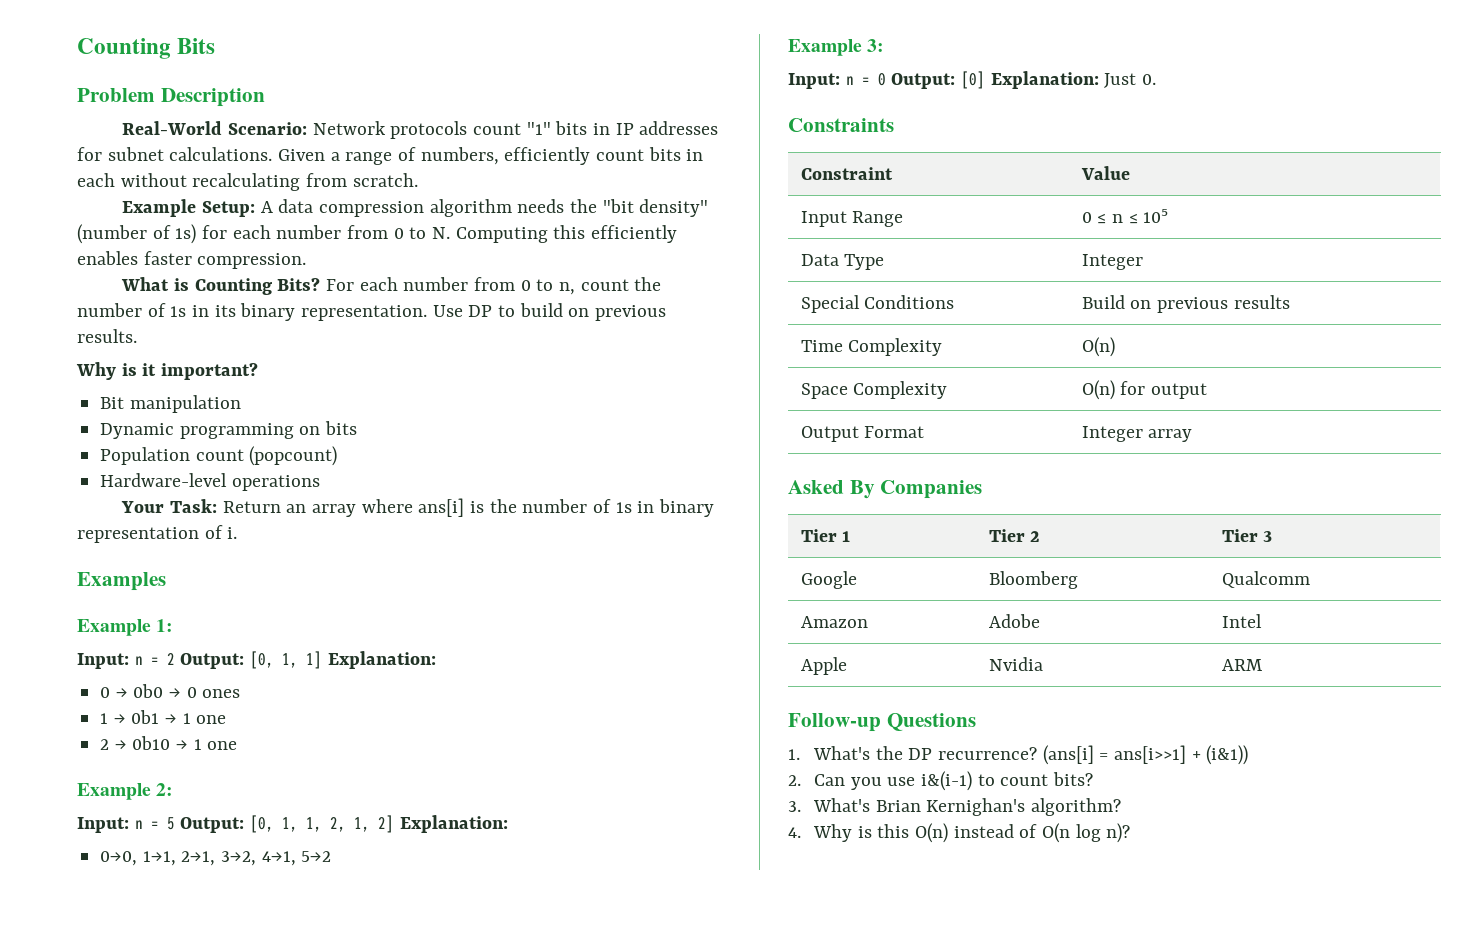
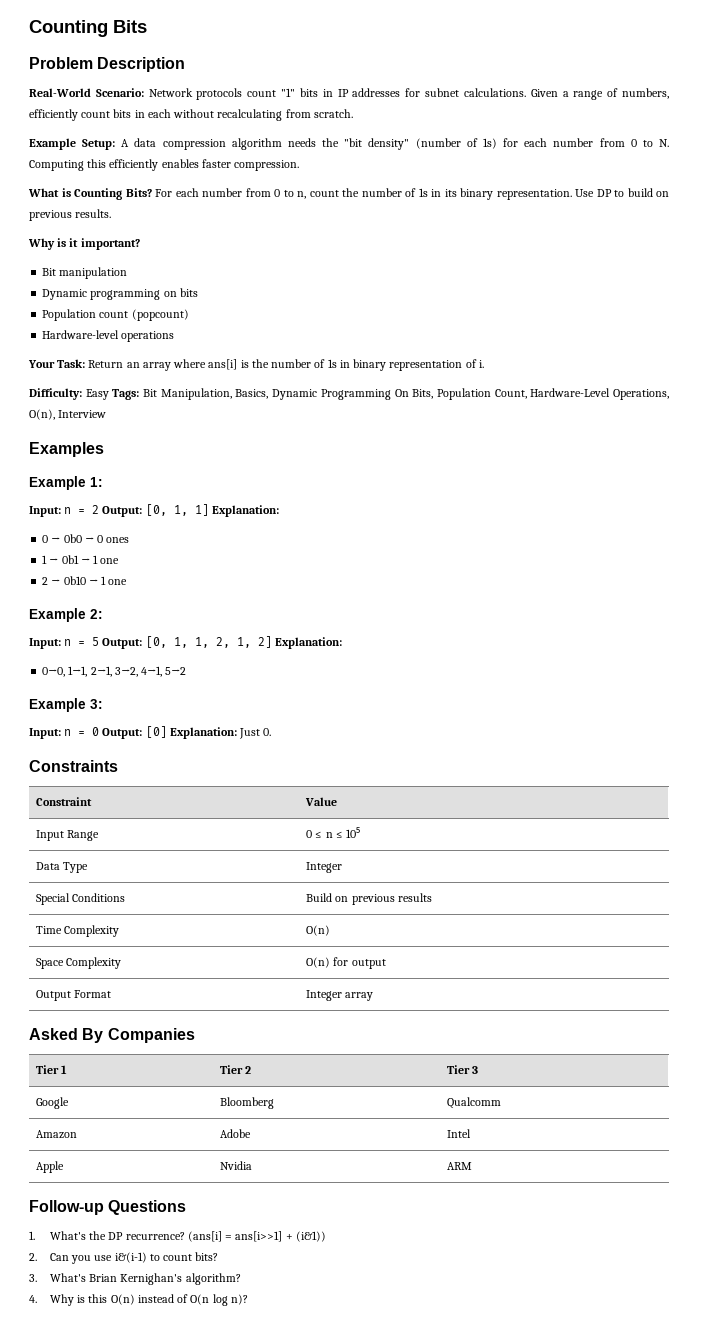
(238, 533) none -> [29,388,669,400] [29,409,107,420] // Difficulty: Easy Tags: Bit Manipulation, Basics, Dynamic Programming On Bits, Population Count, Hardware-Level Operations, O(n), Interview

